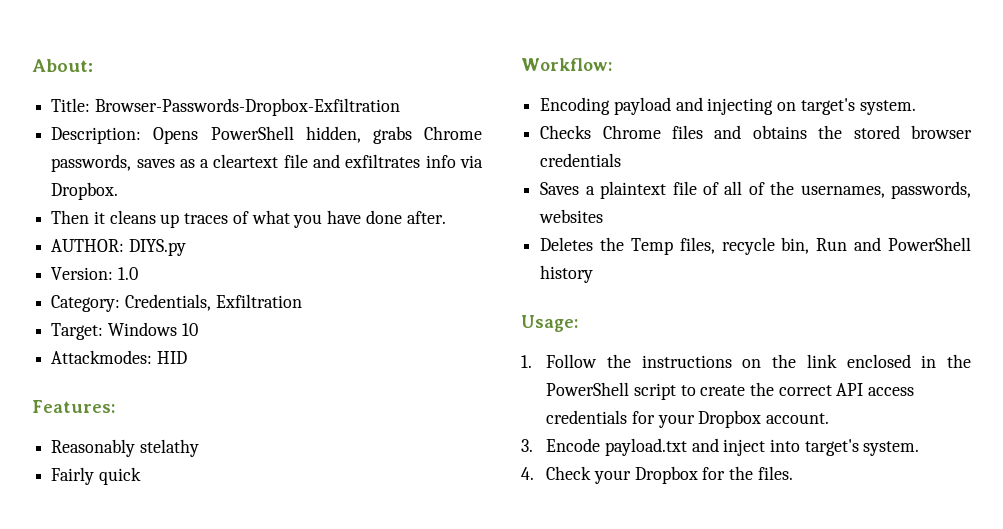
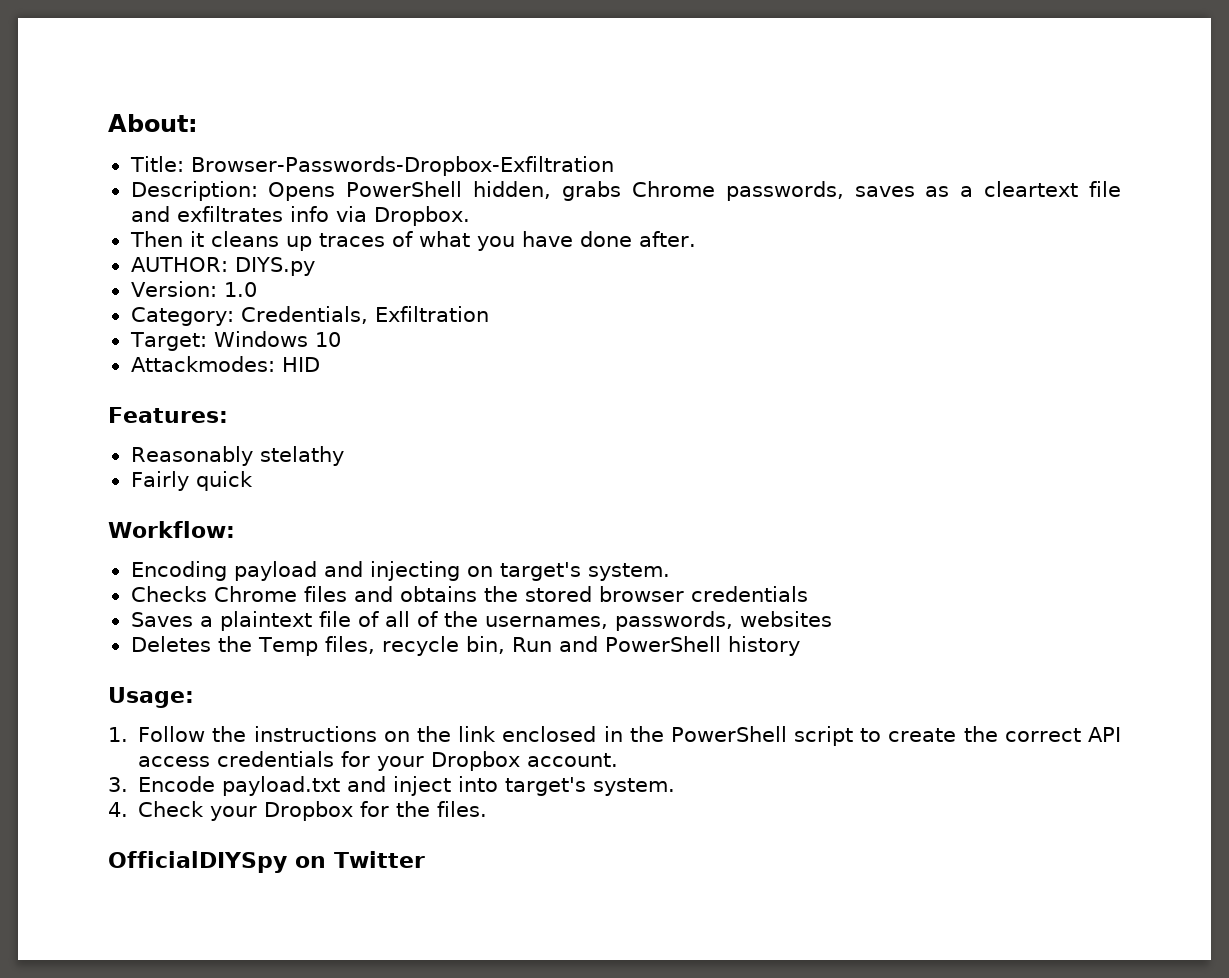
(793, 473) none -> [108,851,425,873] // OfficialDIYSpy on Twitter

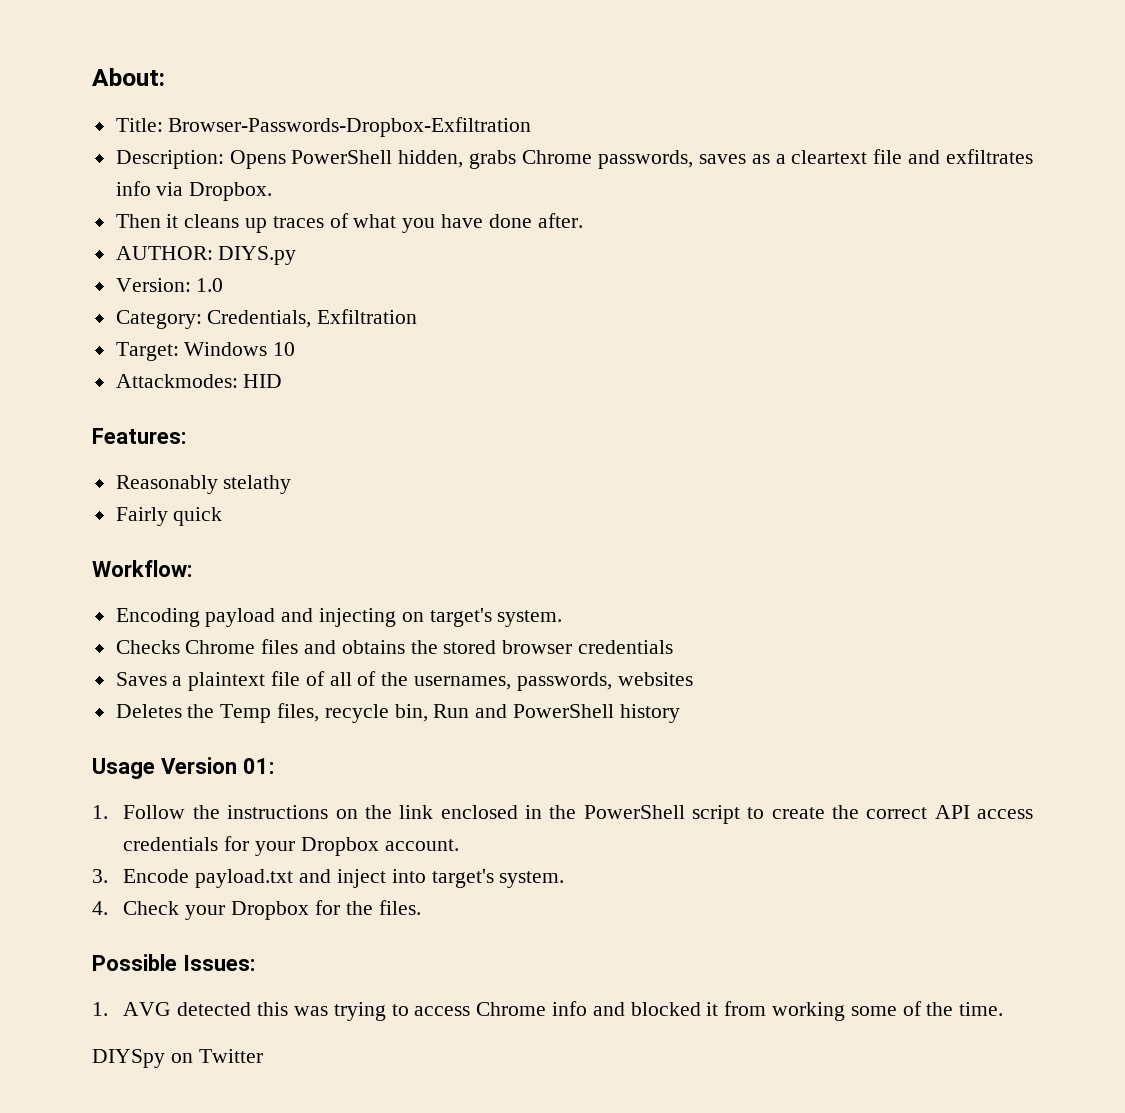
[108,687,194,708] Usage: -> [92,757,274,779] Usage Version 01:
[108,851,287,873] OfficialDIYSpy -> [92,954,255,971] [92,1001,1004,1021] [92,1049,165,1068] Possible Issues: // 1. AVG detected this was trying to access Chrome info and blocked it from working some of the time. // DIYSpy

